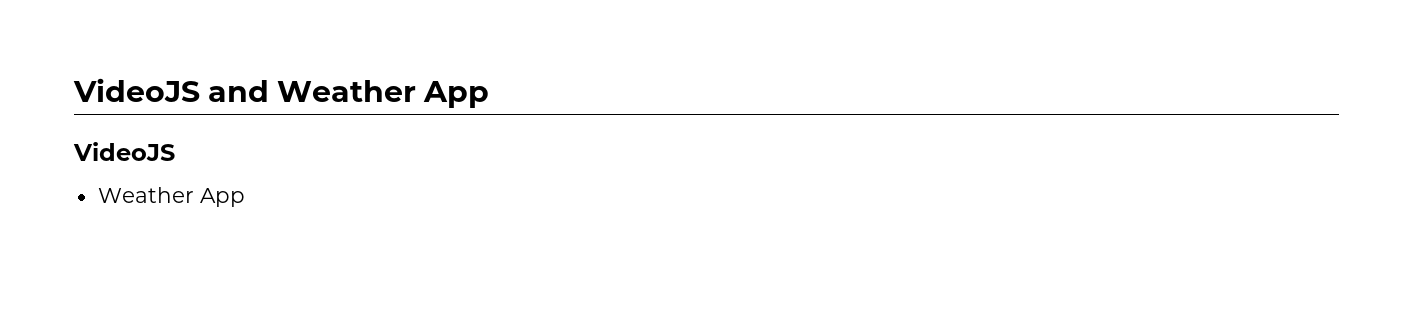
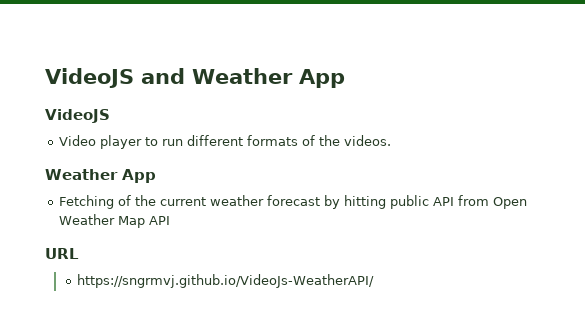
[97,187,245,207] Weather App -> [59,135,392,149] [45,169,156,183] [59,195,528,209] [59,214,171,228] [45,248,79,259] [77,274,375,288] Video player to run different formats of the videos. // Weather App // Fetching of the current weather forecast by hitting public API from Open Weather Map API // URL // https://sngrmvj.github.io/VideoJs-WeatherAPI/

